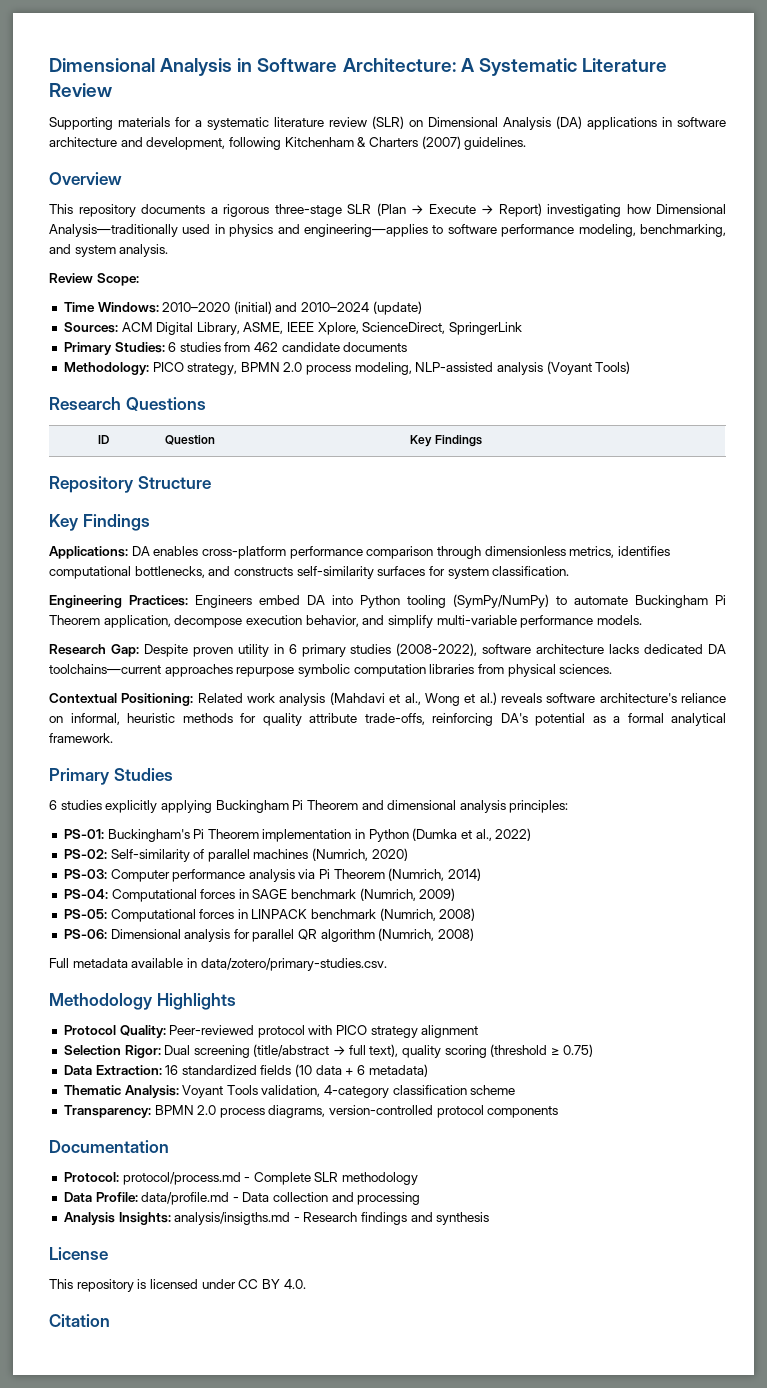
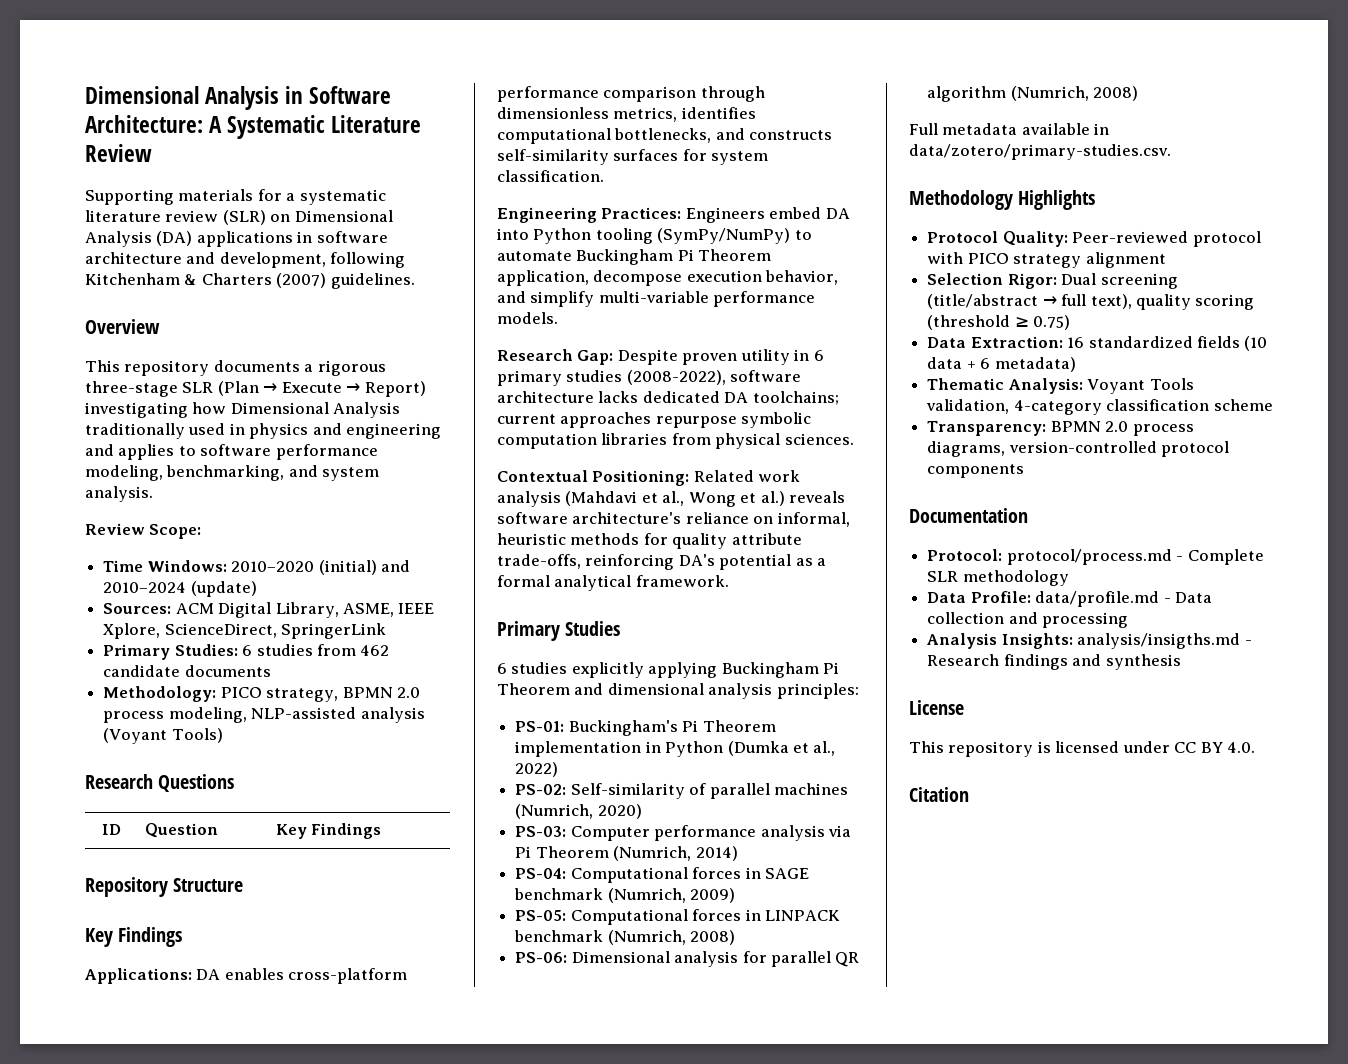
[49,224,178,237] Analysis—traditionally -> [333,402,401,418] [85,423,185,439] Analysis traditionally
[304,224,428,237] engineering—applies -> [346,423,442,439] [85,444,175,460] engineering and applies
[49,664,161,674] toolchains—current -> [752,391,839,405] [497,414,556,424] toolchains; current

